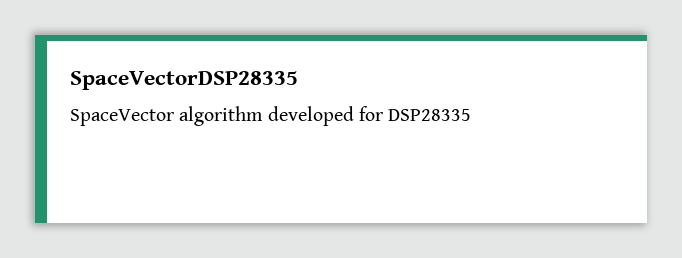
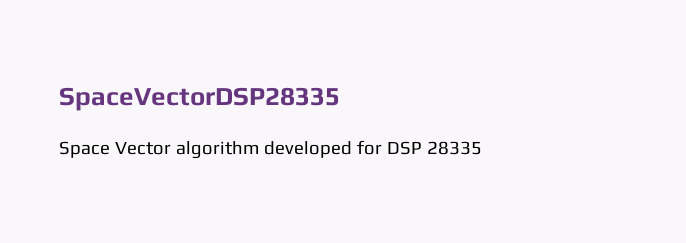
[70,109,174,126] SpaceVector -> [59,141,171,158] Space Vector
[388,109,472,121] DSP28335 -> [386,141,482,155] DSP 28335

